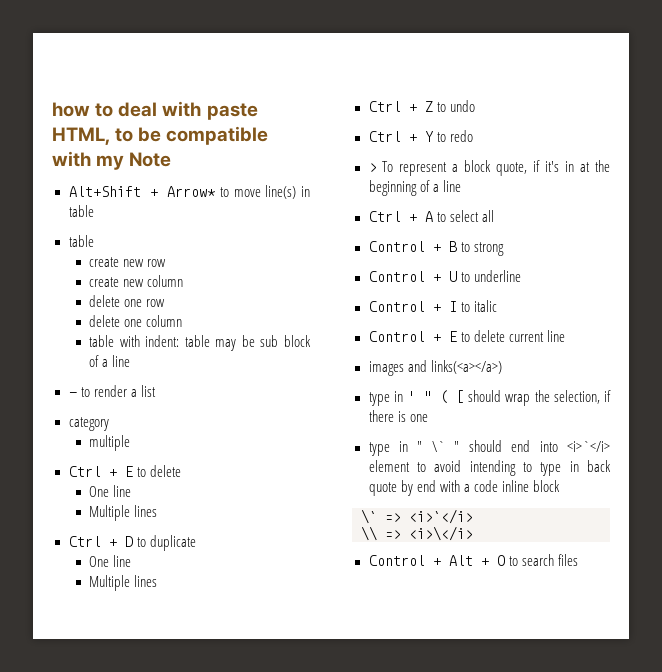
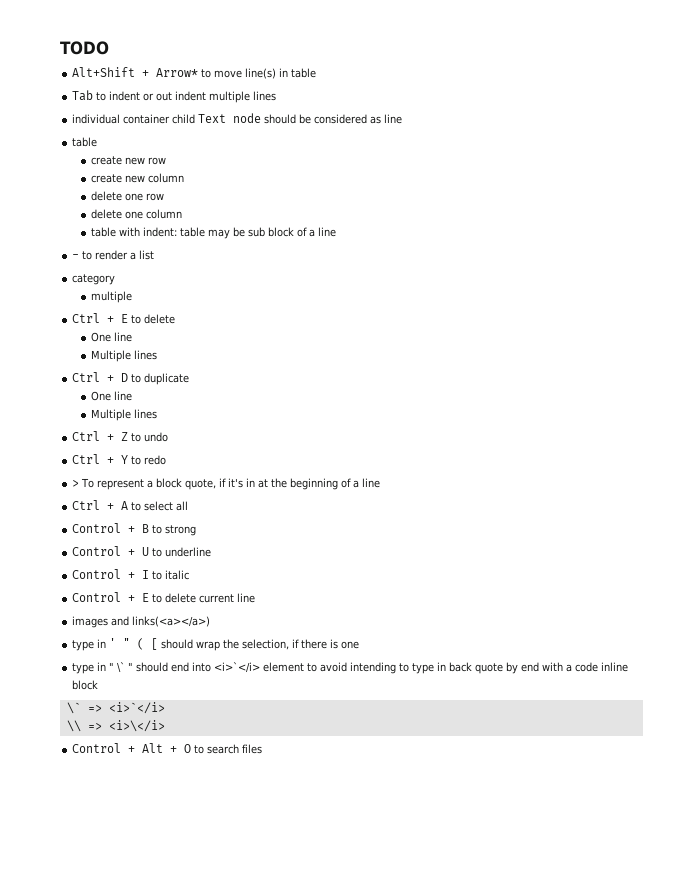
[52,101,258,120] [52,126,269,145] [52,151,172,170] how to deal with paste HTML, to be compatible with my Note -> [60,41,109,55] TODO
(94, 211) none -> [72,90,277,103] [72,113,403,124] // Tab to indent or out indent multiple lines // individual container child Text node should be considered as line

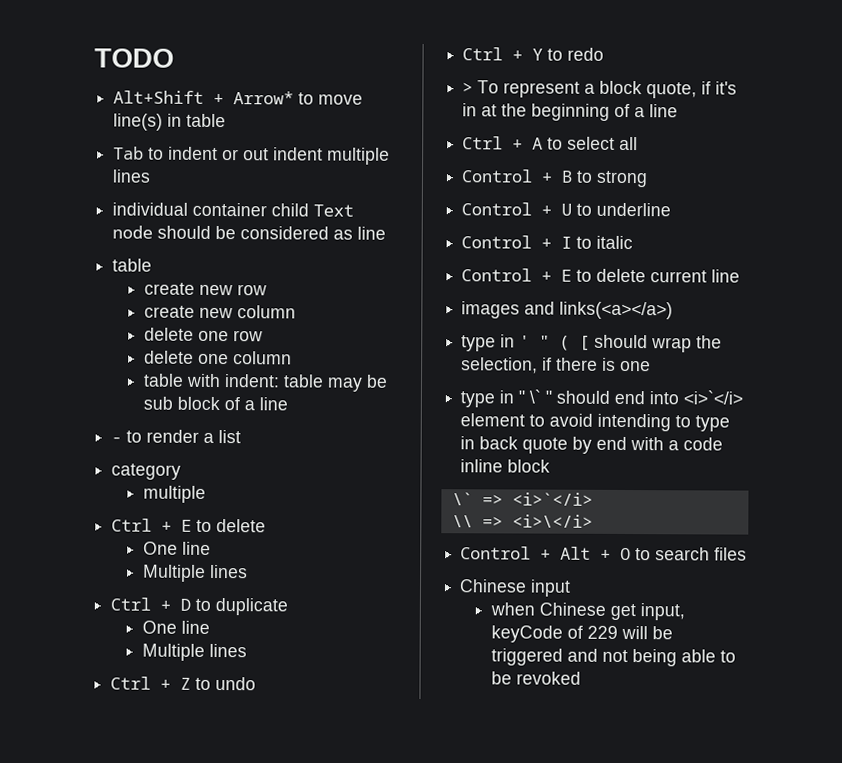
(263, 749) none -> [459,579,572,597] [490,602,686,621] [491,625,674,643] [491,648,737,667] [491,671,582,685] // Chinese input // when Chinese get input, keyCode of 229 will be triggered and not being able to be revoked

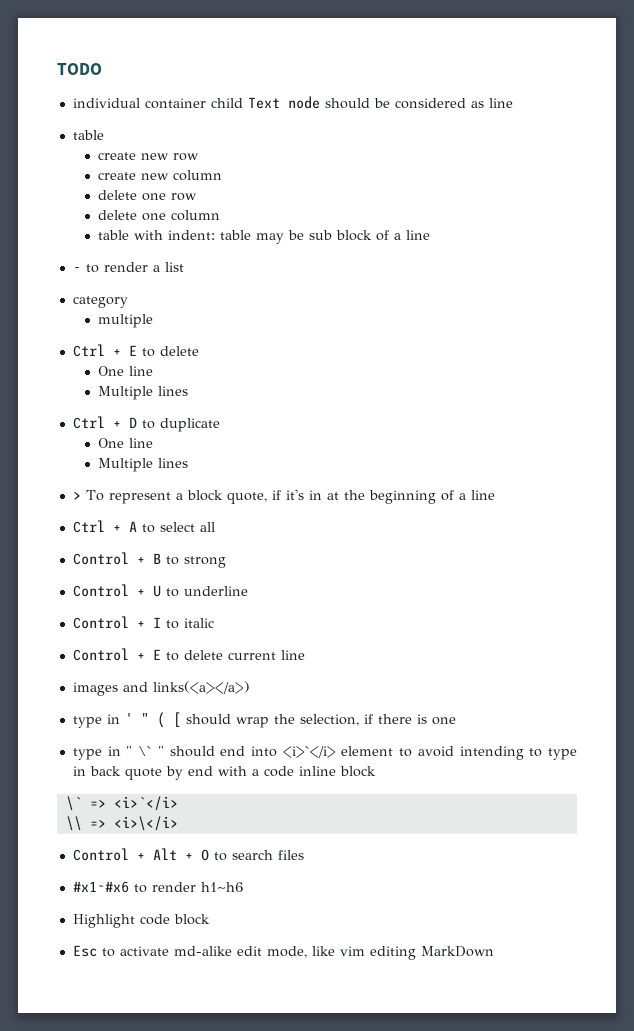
[113,90,364,105] [113,113,227,131] [113,146,391,165] [112,169,152,183] // Alt+Shift + Arrow* to move line(s) in table // Tab to indent or out indent multiple lines -> (102, 69) none
[110,676,257,691] [462,47,605,61] // Ctrl + Z to undo // Ctrl + Y to redo -> (189, 463) none
[459,579,572,597] [490,602,686,621] [491,625,674,643] [491,648,737,667] [491,671,582,685] Chinese input // when Chinese get input, keyCode of 229 will be triggered and not being able to be revoked -> [72,881,243,893] [72,914,210,928] [72,945,494,960] #x1~#x6 to render h1~h6 // Highlight code block // Esc to activate md-alike edit mode, like vim editing MarkDown

